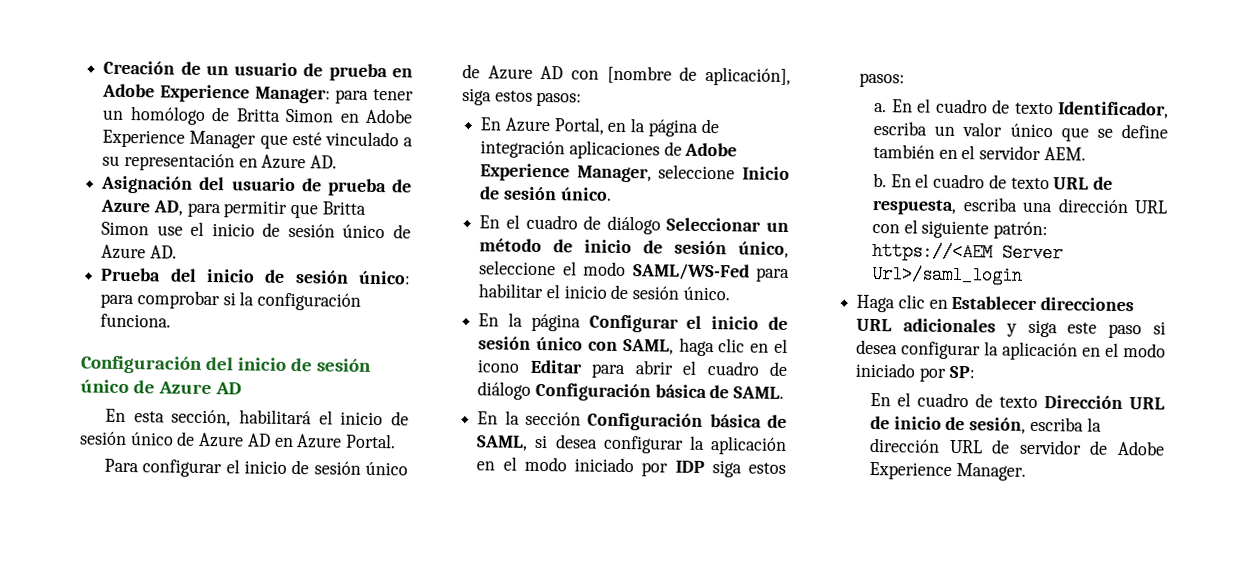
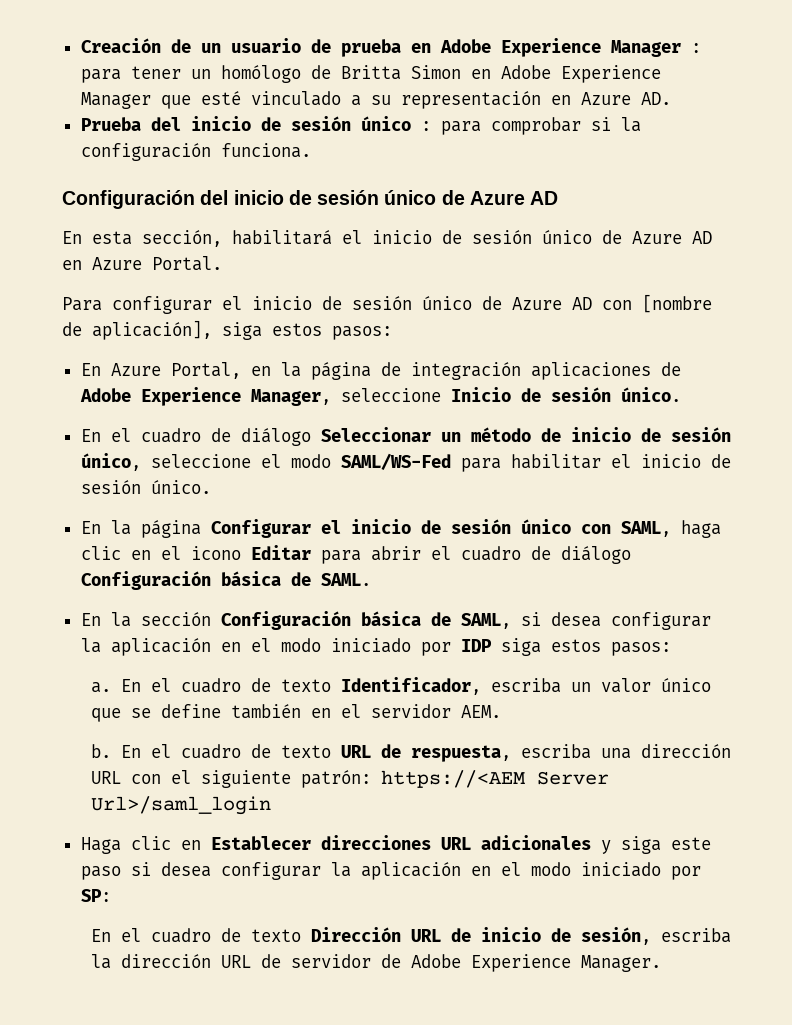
[254,86,331,104] Manager: -> [610,40,701,57] Manager :
[101,175,412,197] [100,199,366,219] [101,221,411,239] [101,244,177,260] // Asignación del usuario de prueba de Azure AD, para permitir que Britta Simon use el inicio de sesión único de Azure AD. -> (671, 98) none
[358,270,411,285] único: -> [360,116,431,131] único :

